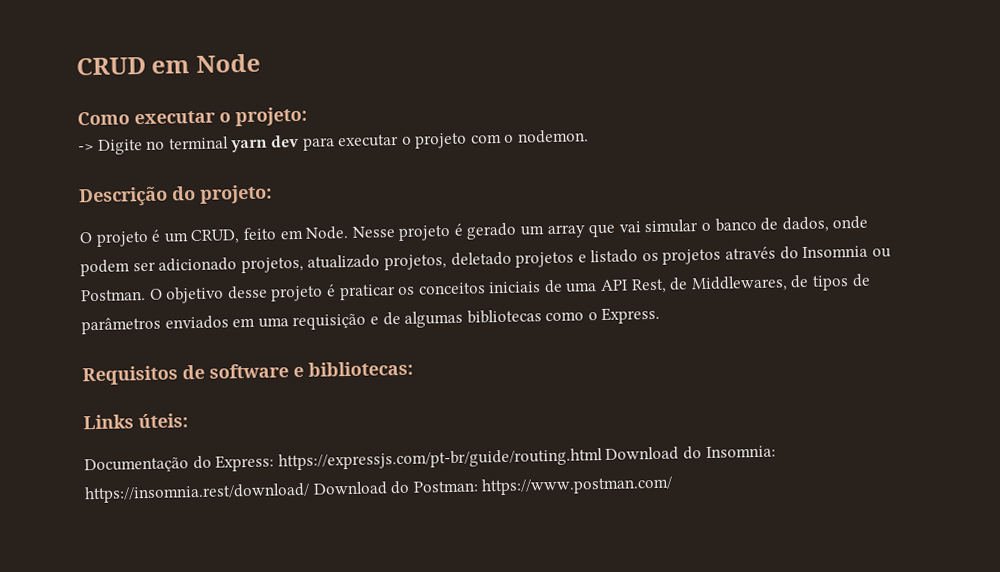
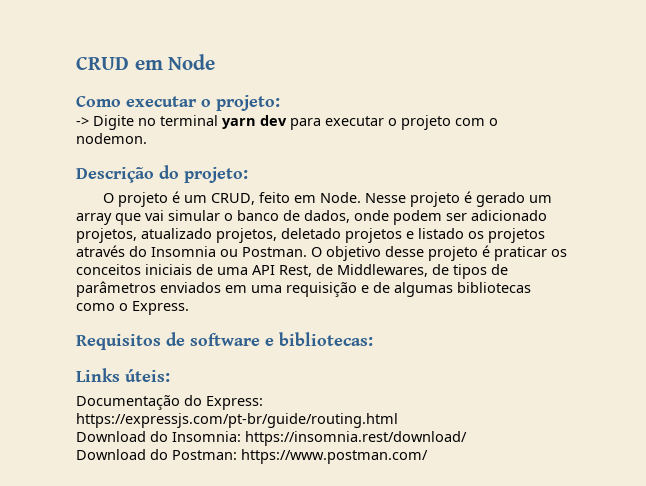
(603, 459) none -> (398, 420) //
(310, 493) none -> (467, 438) //

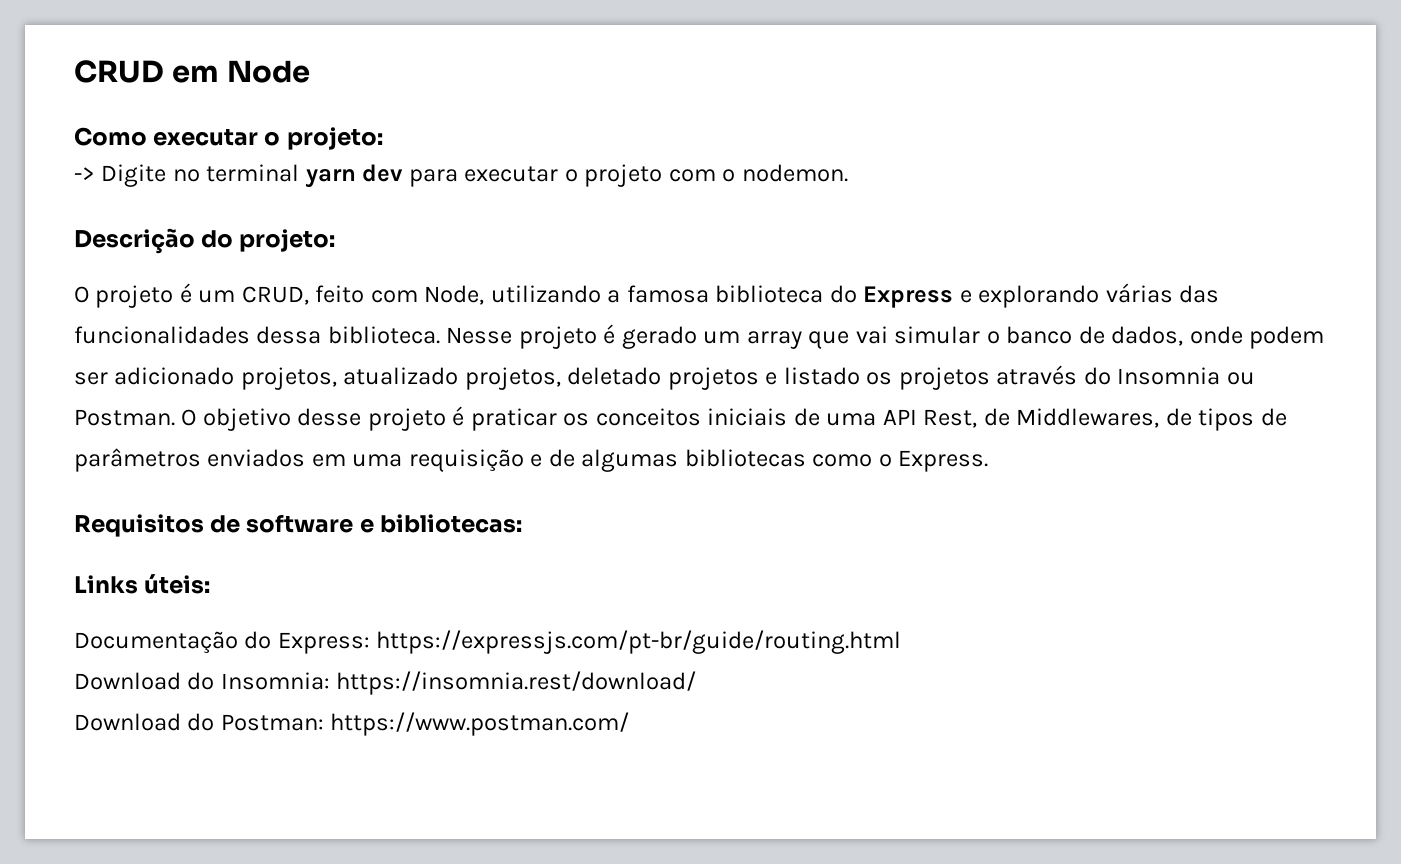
[293,192,361,203] em Node. -> [370,283,1220,308] [74,326,440,344] com Node, utilizando a famosa biblioteca do Express e explorando várias das funcionalidades dessa biblioteca.

